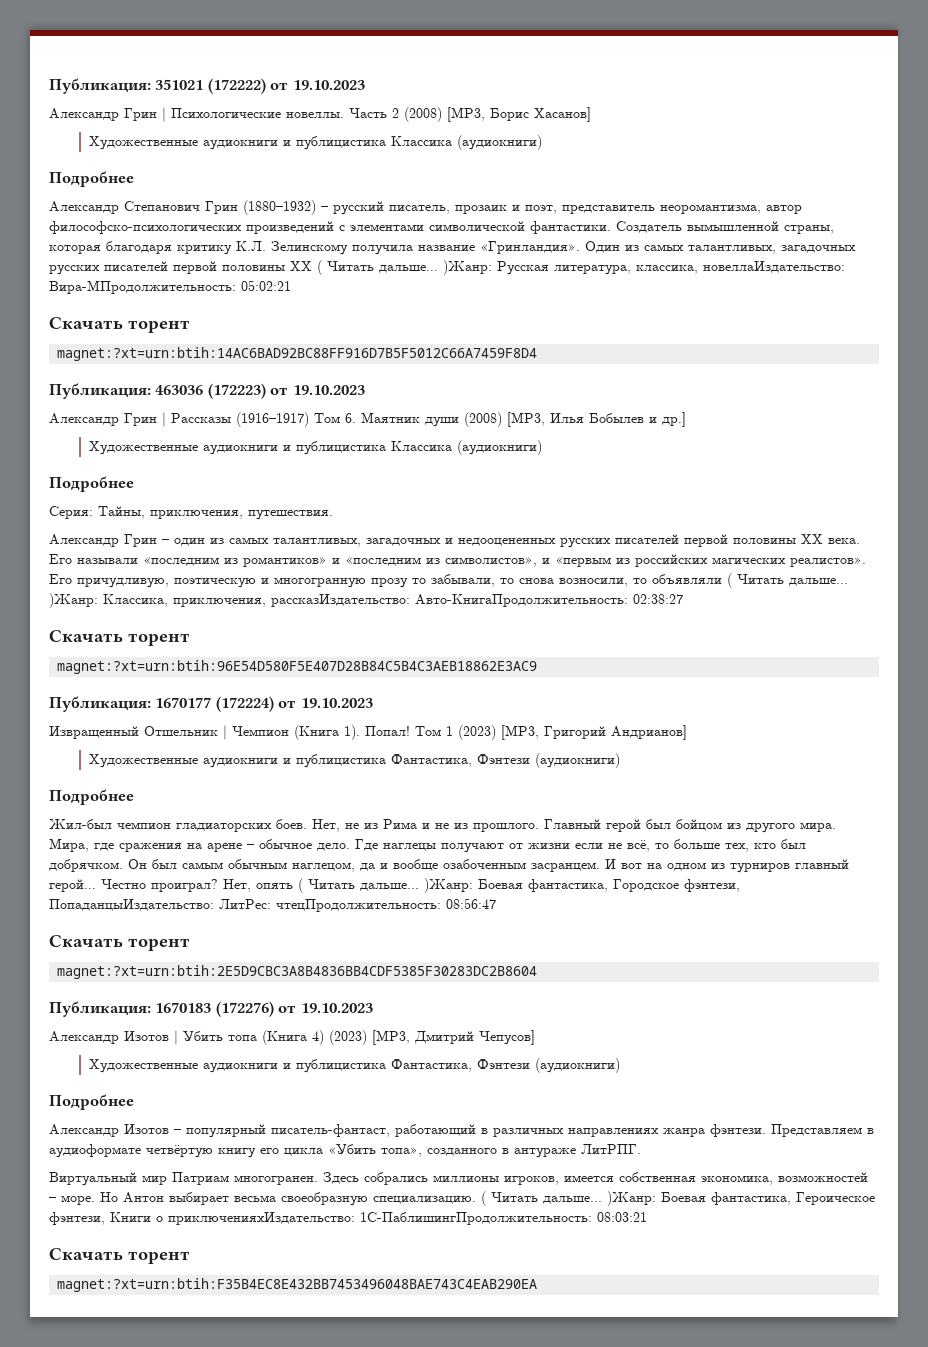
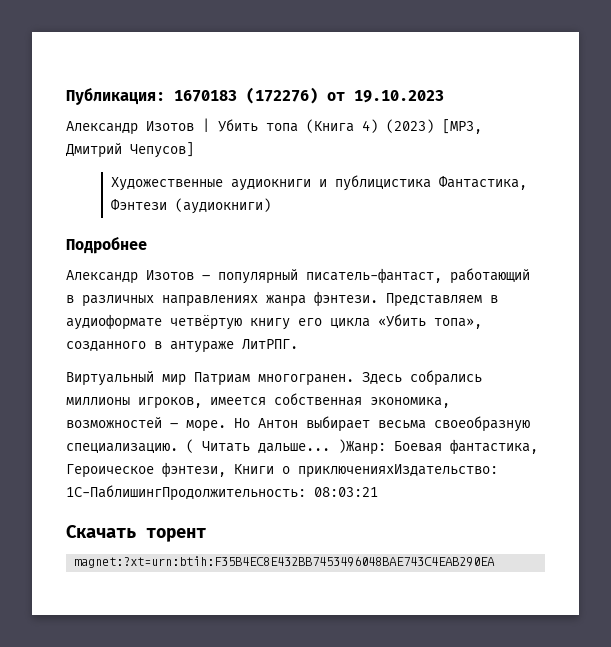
[49,78,365,94] [49,107,591,122] [89,135,543,150] [49,171,134,187] [49,200,802,215] [49,221,834,234] [49,241,856,255] [49,260,845,275] [49,280,291,294] [49,317,190,333] [57,347,538,361] [49,383,365,399] [49,412,686,427] [89,440,543,455] [49,476,134,492] [49,506,333,520] [49,534,860,548] [49,554,866,567] [49,573,848,588] [49,593,683,608] [49,630,190,646] [57,660,538,674] [49,696,373,712] [49,725,687,740] [89,753,621,768] [49,789,134,805] [49,819,836,833] [49,838,806,853] [49,859,849,873] [49,878,740,893] [49,898,496,912] [49,935,190,951] [57,965,538,979] [49,1001,151,1017] Публикация: 351021 (172222) от 19.10.2023 // Александр Грин | Психологические новеллы. Часть 2 (2008) [MP3, Борис Хасанов] // Художественные аудиокниги и публицистика Классика (аудиокниги) // Подробнее // Александр Степанович Грин (1880–1932) – русский писатель, прозаик и поэт, представитель неоромантизма, автор философско-психологических произведений с элементами символической фантастики. Создатель вымышленной страны, которая благодаря критику К.Л. Зелинскому получила название «Гринландия». Один из самых талантливых, загадочных русских писателей первой половины XX ( Читать дальше... )Жанр: Русская литература, классика, новеллаИздательство: Вира-МПродолжительность: 05:02:21 // Скачать торент // magnet:?xt=urn:btih:14AC6BAD92BC88FF916D7B5F5012C66A7459F8D4 // Публикация: 463036 (172223) от 19.10.2023 // Александр Грин | Рассказы (1916–1917) Том 6. Маятник души (2008) [MP3, Илья Бобылев и др.] // Художественные аудиокниги и публицистика Классика (аудиокниги) // Подробнее // Серия: Тайны, приключения, путешествия. // Александр Грин – один из самых талантливых, загадочных и недооцененных русских писателей первой половины XX века. Его называли «последним из романтиков» и «последним из символистов», и «первым из российских магических реалистов». Его причудливую, поэтическую и многогранную прозу то забывали, то снова возносили, то объявляли ( Читать дальше... )Жанр: Классика, приключения, рассказИздательство: Авто-КнигаПродолжительность: 02:38:27 // Скачать торент // magnet:?xt=urn:btih:96E54D580F5E407D28B84C5B4C3AEB18862E3AC9 // Публикация: 1670177 (172224) от 19.10.2023 // Извращенный Отшельник | Чемпион (Книга 1). Попал! Том 1 (2023) [MP3, Григорий Андрианов] // Художественные аудиокниги и публицистика Фантастика, Фэнтези (аудиокниги) // Подробнее // Жил-был чемпион гладиаторских боев. Нет, не из Рима и не из прошлого. Главный герой был бойцом из другого мира. Мира, где сражения на арене – обычное дело. Где наглецы получают от жизни если не всё, то больше тех, кто был добрячком. Он был самым обычным наглецом, да и вообще озабоченным засранцем. И вот на одном из турниров главный герой… Честно проиграл? Нет, опять ( Читать дальше... )Жанр: Боевая фантастика, Городское фэнтези, ПопаданцыИздательство: ЛитРес: чтецПродолжительность: 08:56:47 // Скачать торент // magnet:?xt=urn:btih:2E5D9CBC3A8B4836BB4CDF5385F30283DC2B8604 // Публикация: -> [66,87,165,105] Публикация:

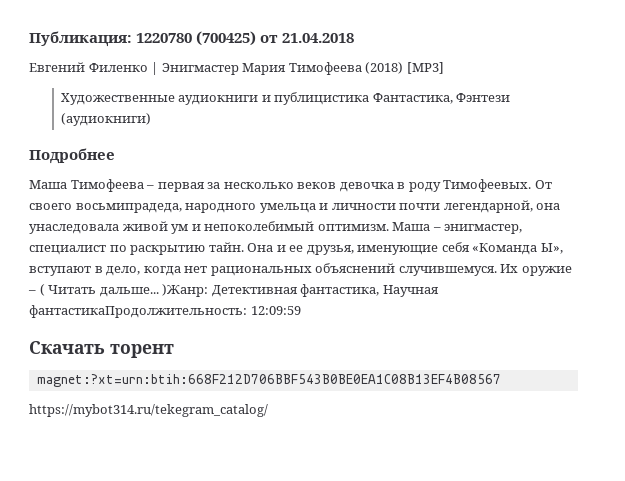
[174,87,444,104] [66,118,482,135] [66,142,194,158] 1670183 (172276) от 19.10.2023 // Александр Изотов | Убить топа (Книга 4) (2023) [MP3, Дмитрий Чепусов] -> [136,31,355,46] [29,62,444,75] 1220780 (700425) от 21.04.2018 // Евгений Филенко | Энигмастер Мария Тимофеева (2018) [MP3]
[66,268,530,284] [66,291,498,307] [66,314,482,330] [66,339,298,353] [66,370,482,386] [66,393,450,409] [66,416,530,432] [66,439,538,455] [66,462,498,478] [66,485,378,501] Александр Изотов – популярный писатель-фантаст, работающий в различных направлениях жанра фэнтези. Представляем в аудиоформате четвёртую книгу его цикла «Убить топа», созданного в антураже ЛитРПГ. // Виртуальный мир Патриам многогранен. Здесь собрались миллионы игроков, имеется собственная экономика, возможностей – море. Но Антон выбирает весьма своеобразную специализацию. ( Читать дальше... )Жанр: Боевая фантастика, Героическое фэнтези, Книги о приключенияхИздательство: 1С-ПаблишингПродолжительность: 08:03:21 -> [29,179,552,192] [29,200,561,213] [29,221,523,234] [29,242,563,255] [29,263,572,276] [28,284,439,297] [29,305,301,318] Маша Тимофеева – первая за несколько веков девочка в роду Тимофеевых. От своего восьмипрадеда, народного умельца и личности почти легендарной, она унаследовала живой ум и непоколебимый оптимизм. Маша – энигмастер, специалист по раскрытию тайн. Она и ее друзья, именующие себя «Команда Ы», вступают в дело, когда нет рациональных объяснений случившемуся. Их оружие – ( Читать дальше... )Жанр: Детективная фантастика, Научная фантастикаПродолжительность: 12:09:59
[74,556,496,568] magnet:?xt=urn:btih:F35B4EC8E432BB7453496048BAE743C4EAB290EA -> [36,374,501,387] [29,404,268,417] magnet:?xt=urn:btih:668F212D706BBF543B0BE0EA1C08B13EF4B08567 // https://mybot314.ru/tekegram_catalog/

